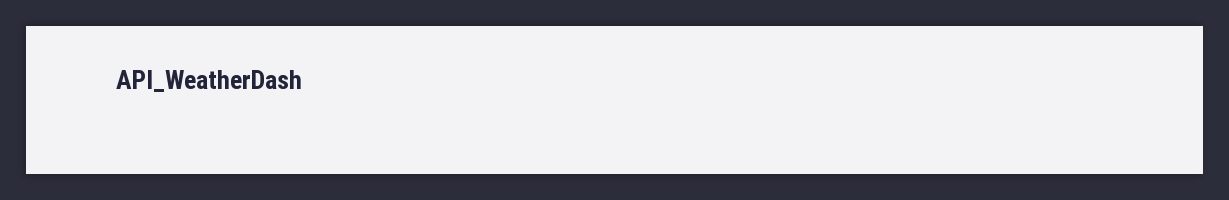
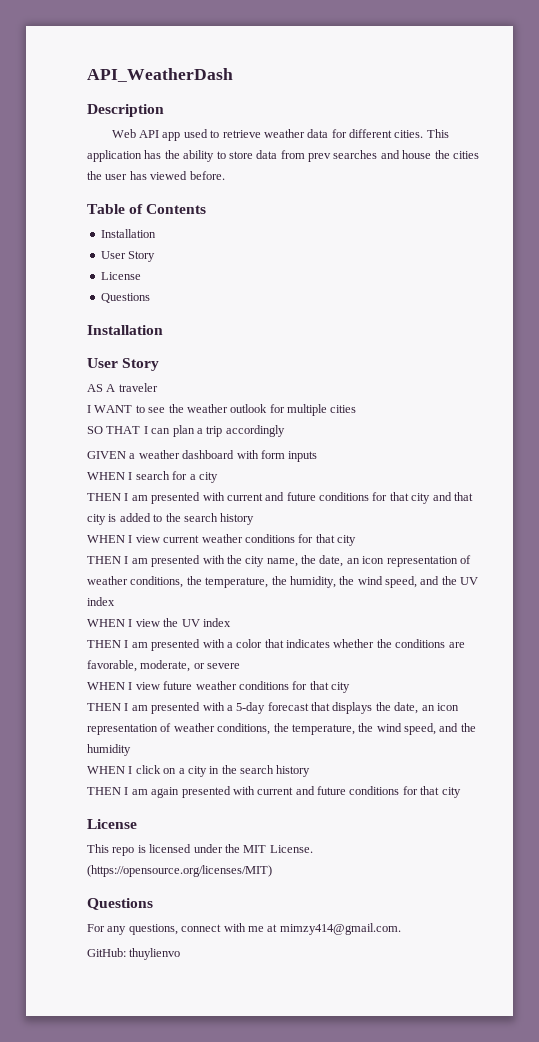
(302, 81) none -> [87,104,164,117] [111,129,449,141] [87,150,479,162] [87,171,225,180] [87,204,207,214] [100,229,156,238] [100,251,156,262] [100,272,141,280] [100,293,150,303] [87,325,163,335] [87,358,160,371] [87,383,158,392] [87,404,357,416] [87,425,285,437] [87,450,318,462] [87,471,218,483] [87,492,473,504] [87,513,255,525] [87,534,356,546] [87,555,471,567] [87,576,479,588] [87,597,115,606] [87,618,231,627] [87,639,465,651] [87,660,241,672] [87,681,350,693] [87,702,459,714] [87,723,476,735] [87,744,131,756] [87,765,311,777] [87,786,461,798] [87,819,137,829] [87,844,313,856] [87,865,272,877] [87,898,153,910] [87,923,401,935] [87,948,181,960] // Description // Web API app used to retrieve weather data for different cities. This application has the ability to store data from prev searches and house the cities the user has viewed before. // Table of Contents // Installation // User Story // License // Questions // Installation // User Story // AS A traveler // I WANT to see the weather outlook for multiple cities // SO THAT I can plan a trip accordingly // GIVEN a weather dashboard with form inputs // WHEN I search for a city // THEN I am presented with current and future conditions for that city and that city is added to the search history // WHEN I view current weather conditions for that city // THEN I am presented with the city name, the date, an icon representation of weather conditions, the temperature, the humidity, the wind speed, and the UV index // WHEN I view the UV index // THEN I am presented with a color that indicates whether the conditions are favorable, moderate, or severe // WHEN I view future weather conditions for that city // THEN I am presented with a 5-day forecast that displays the date, an icon representation of weather conditions, the temperature, the wind speed, and the humidity // WHEN I click on a city in the search history // THEN I am again presented with current and future conditions for that city // License // This repo is licensed under the MIT License. (https://opensource.org/licenses/MIT) // Questions // For any questions, connect with me at mimzy414@gmail.com. // GitHub: thuylienvo

